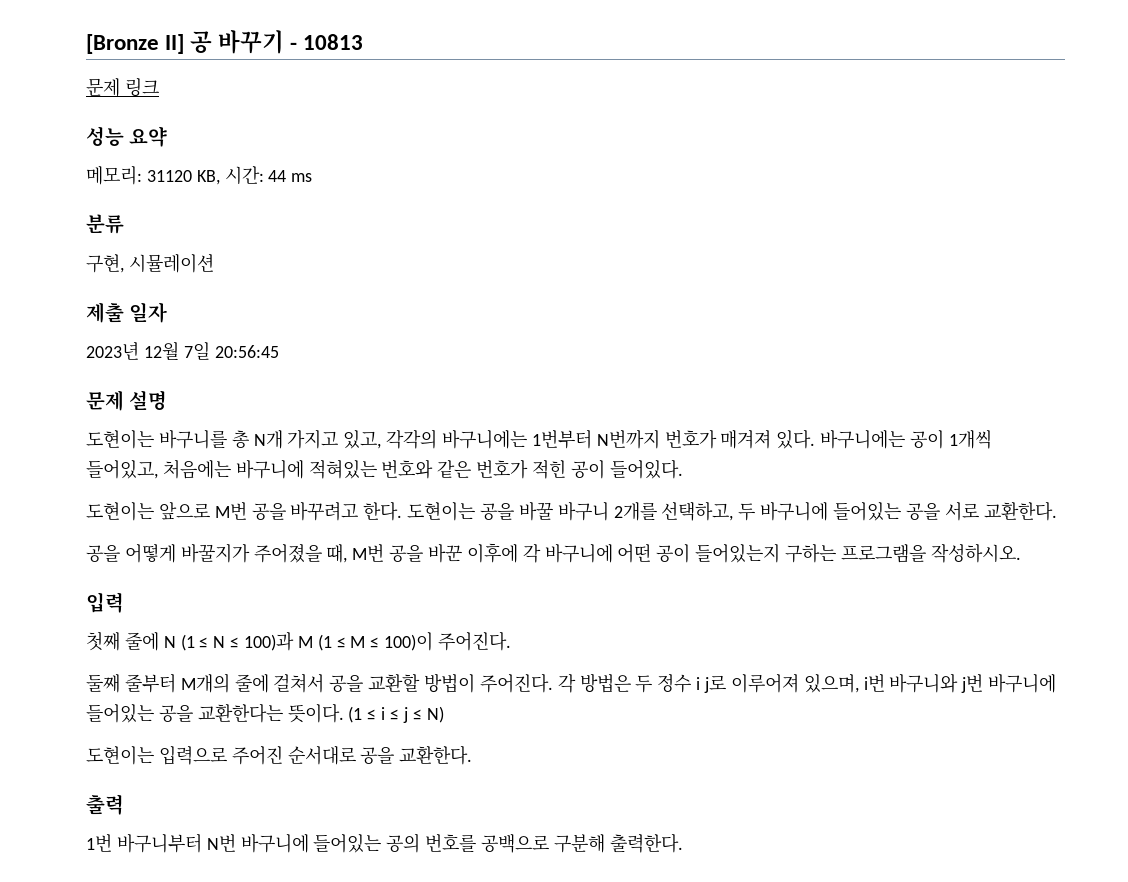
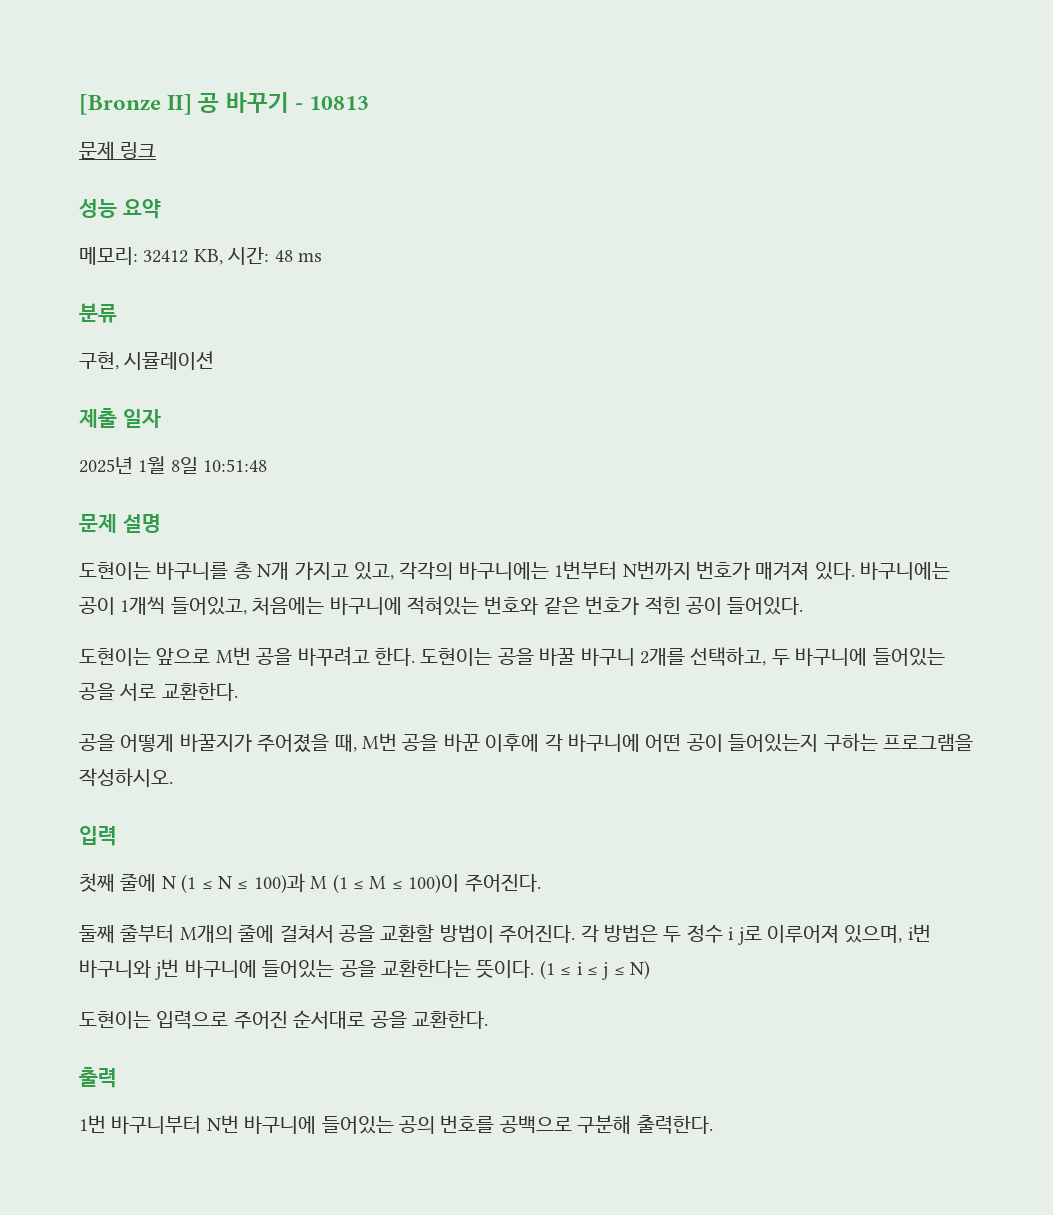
[146,170,192,182] 31120 -> [143,250,189,263] 32412
[268,170,287,182] 44 -> [274,250,293,262] 48
[86,341,279,360] 2023년 12월 7일 20:56:45 -> [79,456,268,474] 2025년 1월 8일 10:51:48

